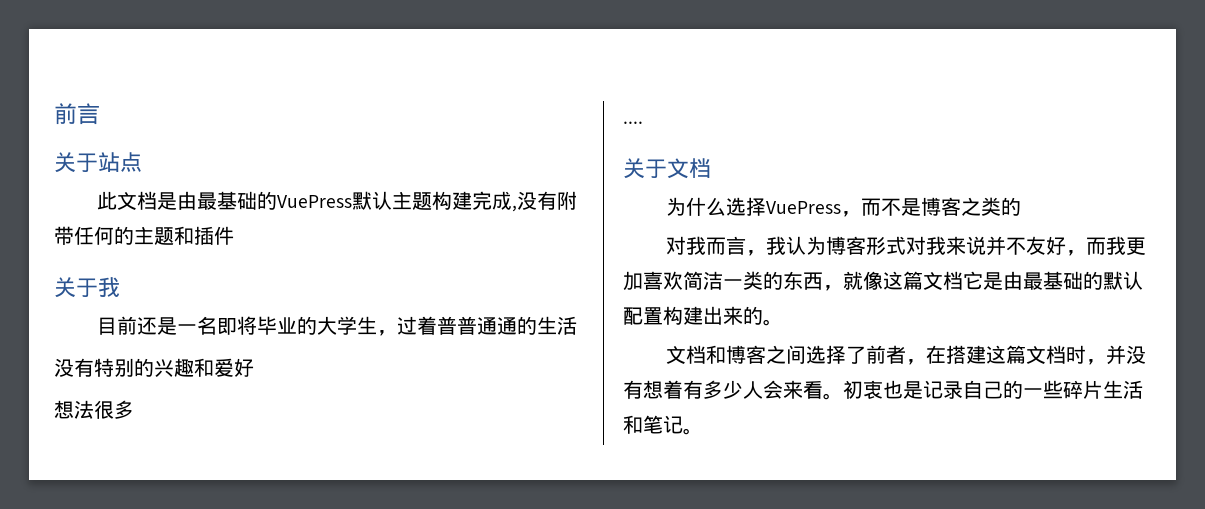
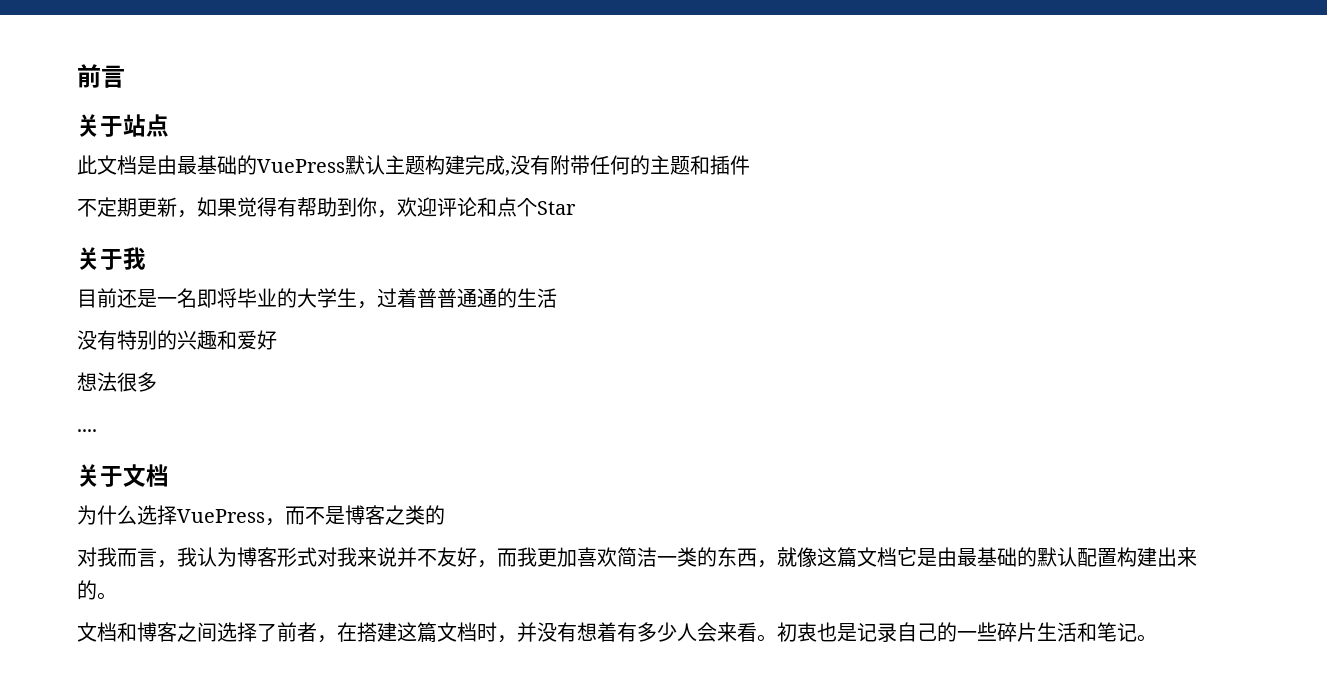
(234, 235) none -> [77,197,576,218] // 不定期更新，如果觉得有帮助到你，欢迎评论和点个Star

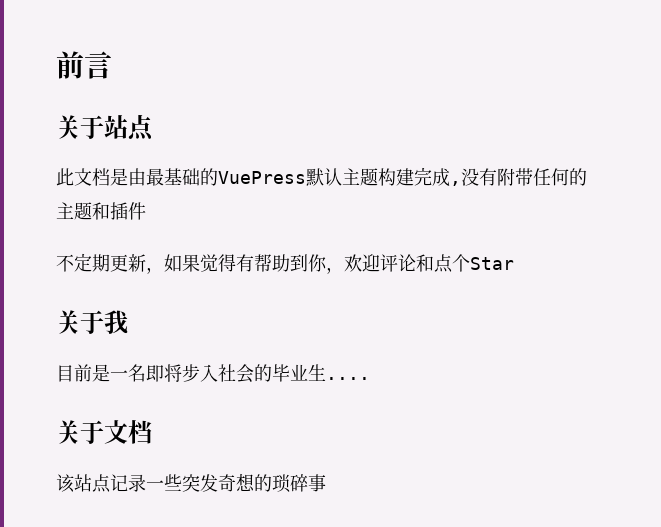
[117,288,137,308] 还 -> (92, 373) none
[237,288,557,309] [77,330,277,350] [77,372,157,392] [77,429,97,432] [77,464,169,487] [77,505,445,526] [77,547,1197,568] [77,580,117,600] [77,622,1157,643] 毕业的大学生，过着普普通通的生活 // 没有特别的兴趣和爱好 // 想法很多 // .... // 关于文档 // 为什么选择VuePress，而不是博客之类的 // 对我而言，我认为博客形式对我来说并不友好，而我更加喜欢简洁一类的东西，就像这篇文档它是由最基础的默认配置构建出来的。 // 文档和博客之间选择了前者，在搭建这篇文档时，并没有想着有多少人会来看。初衷也是记录自己的一些碎片生活和笔记。 -> [182,364,370,383] [56,420,152,444] [56,473,326,493] 步入社会的毕业生.... // 关于文档 // 该站点记录一些突发奇想的琐碎事

